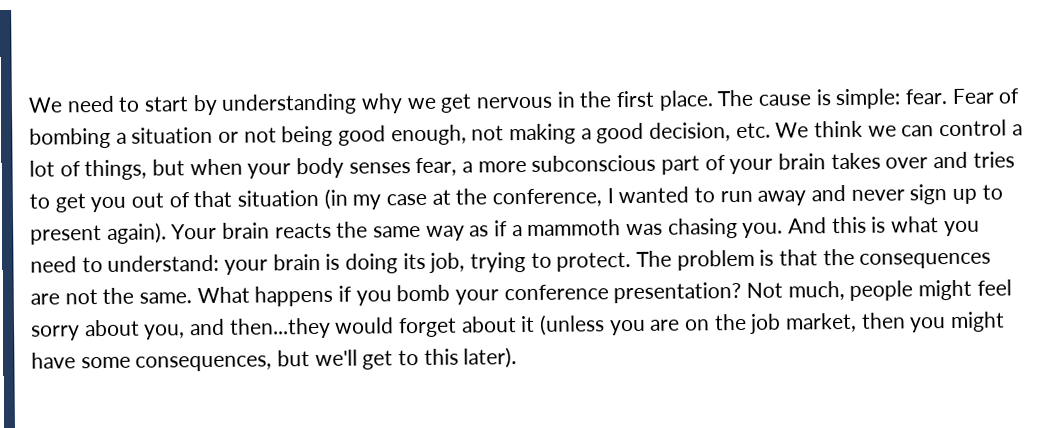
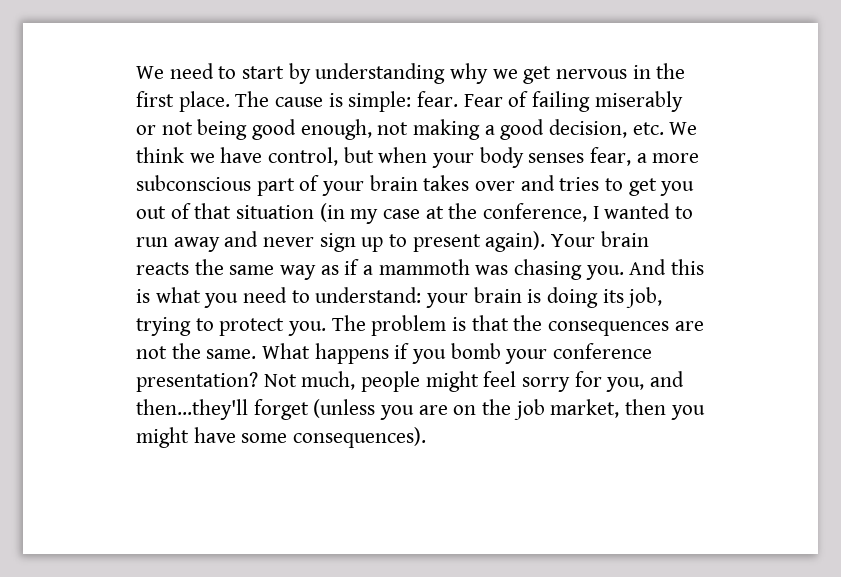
[29,126,214,149] bombing a situation -> [532,91,683,112] failing miserably
[901,119,1023,137] [29,159,148,181] can control a lot of things, -> [220,147,339,166] have control,
[556,252,632,272] protect. -> [219,318,327,336] protect you.
[83,319,140,337] about -> [574,371,602,387] for
[228,315,536,339] then...they would forget about it -> [136,399,309,420] then...they'll forget
[135,347,518,372] consequences, but we'll get to this later). -> [293,427,427,448] consequences).

